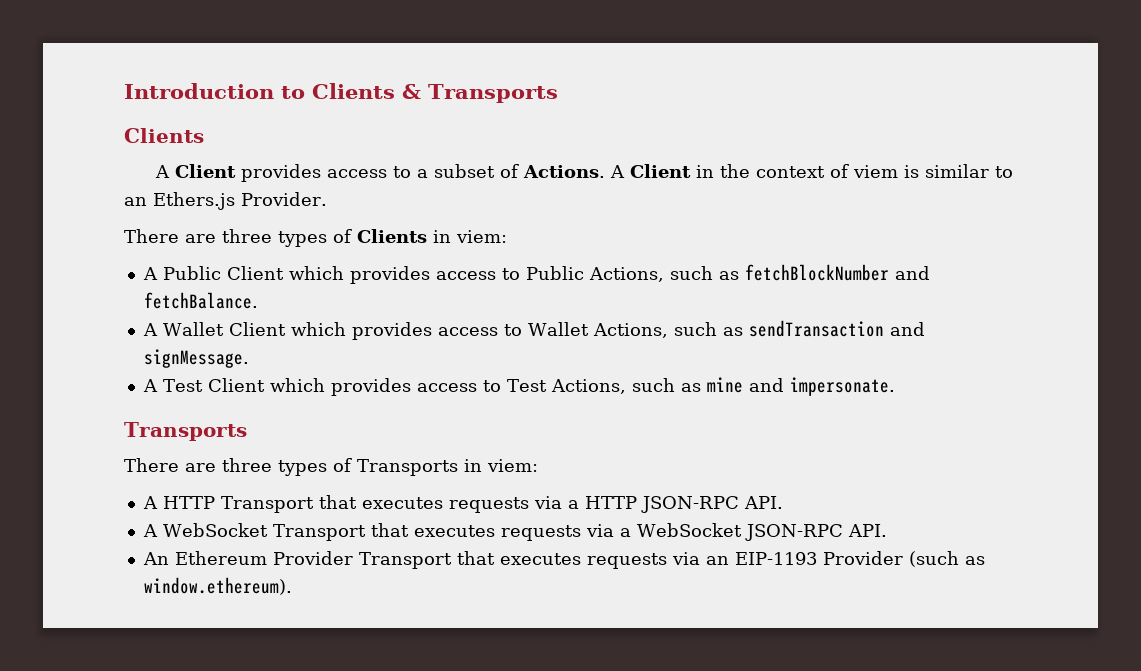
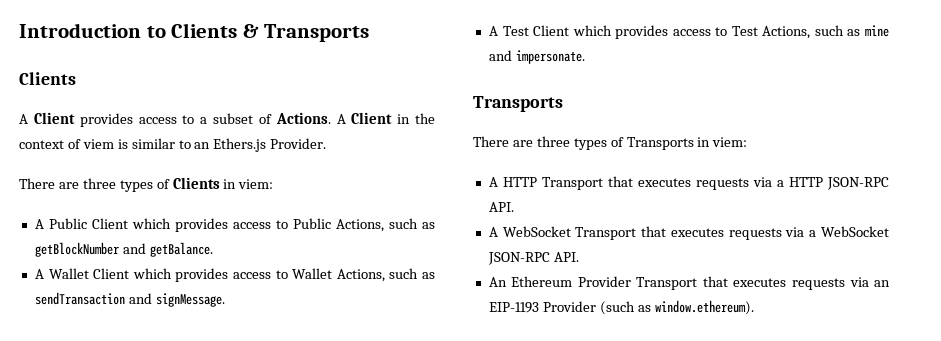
[744,264,930,281] [143,292,258,309] fetchBlockNumber and fetchBalance. -> [34,242,213,257] getBlockNumber and getBalance.

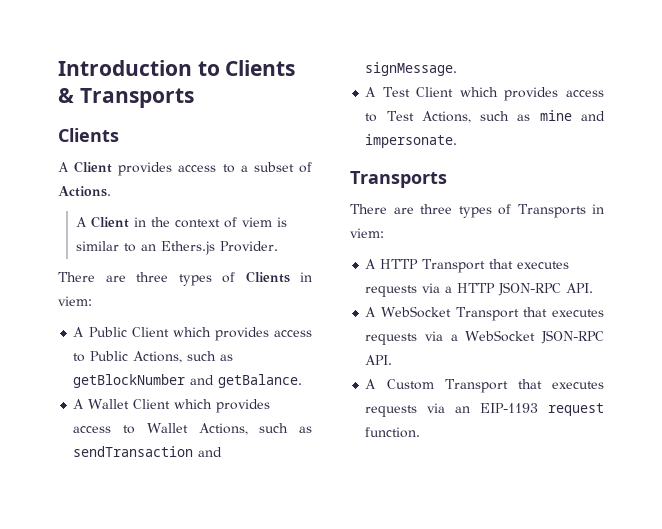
(331, 118) none -> (111, 191) //
[488,276,631,287] An Ethereum Provider -> [365,379,434,390] A Custom
[542,300,754,315] Provider (such as window.ethereum). -> [548,403,604,416] [365,427,421,438] request function.

